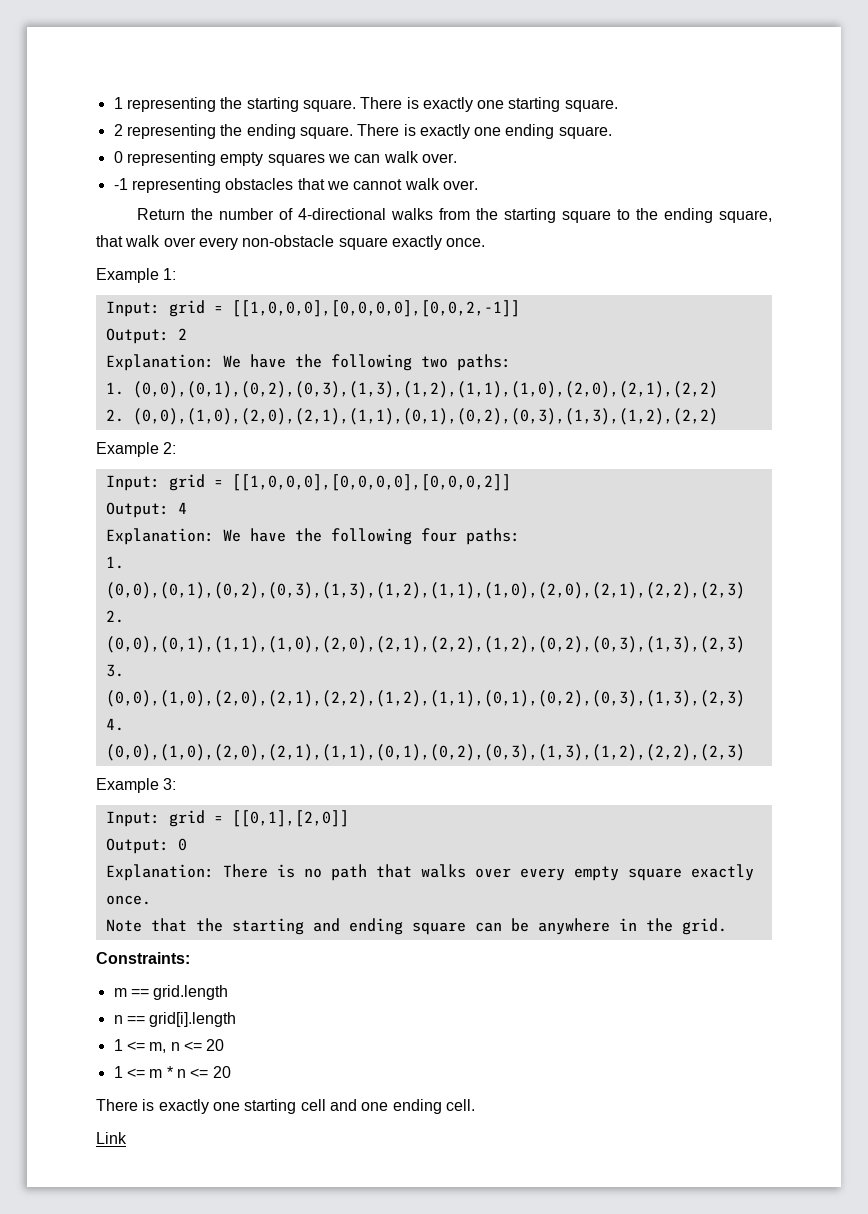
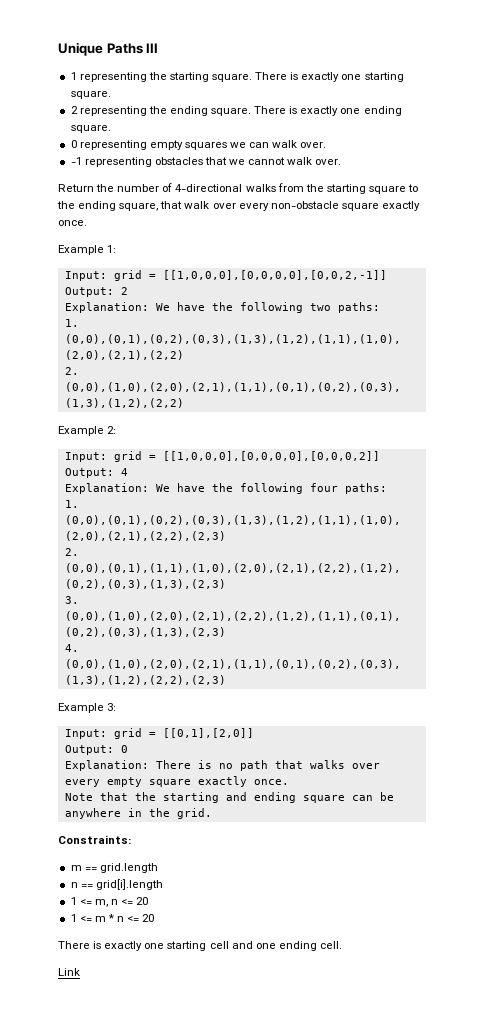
(113, 103) none -> [58,42,159,56] Unique Paths III //

